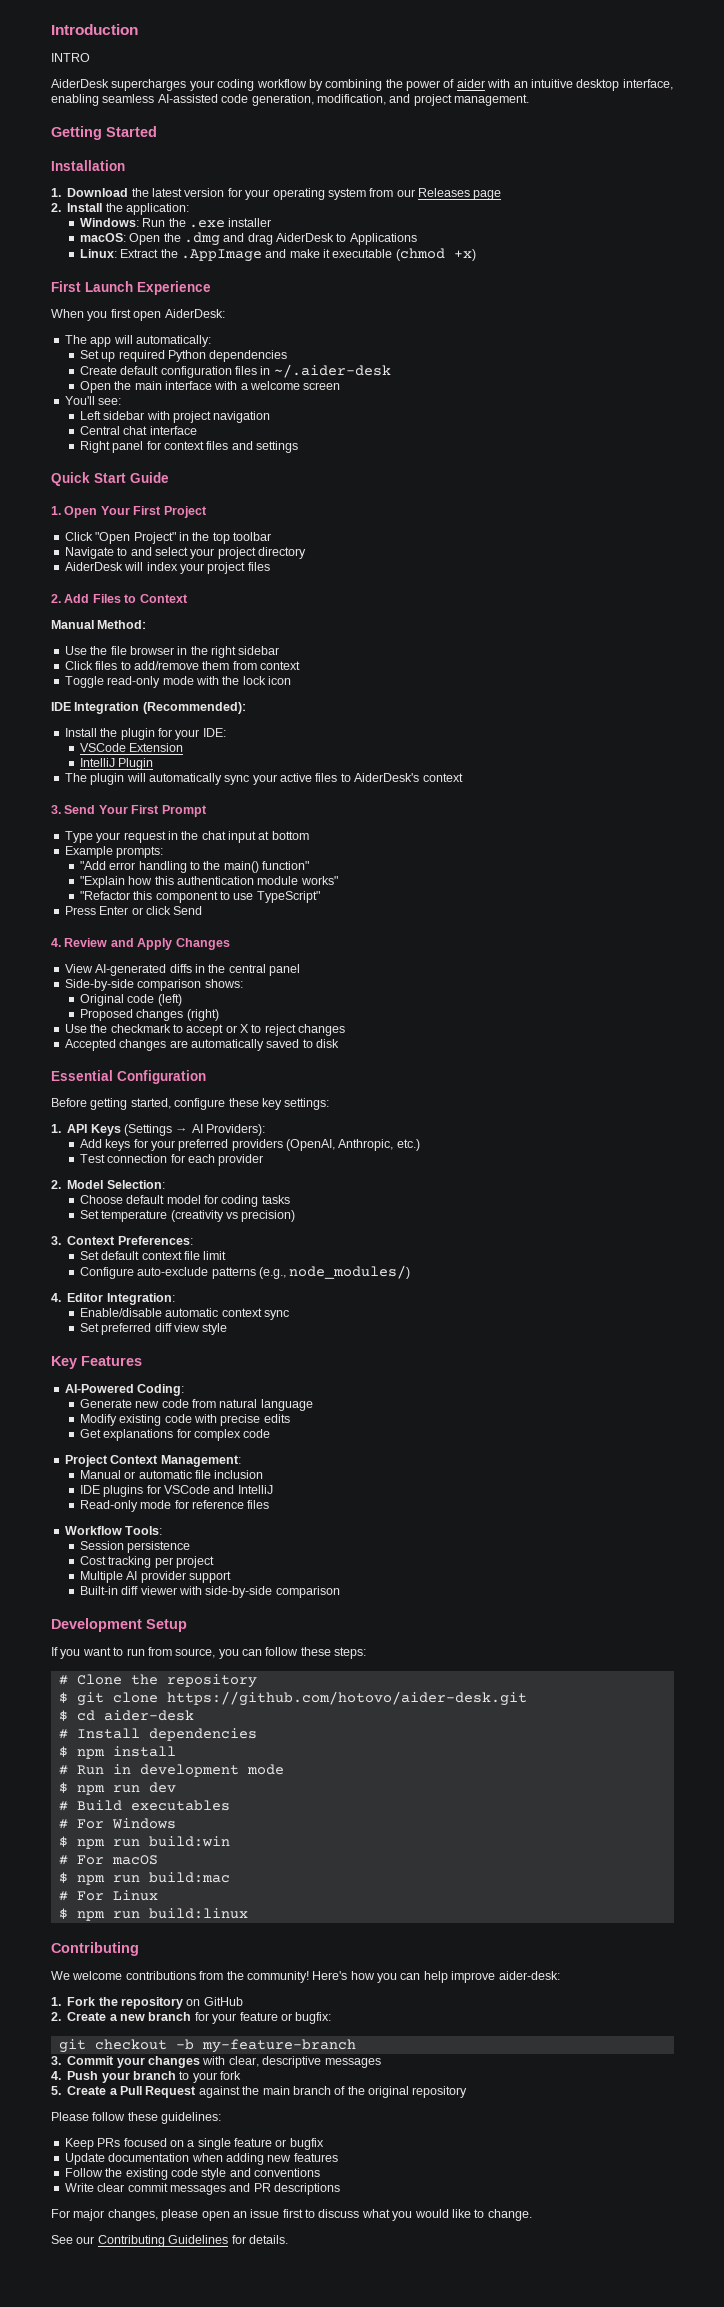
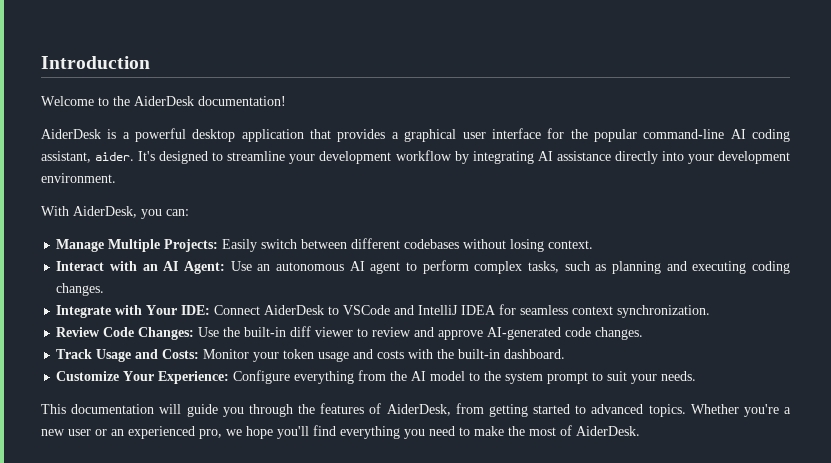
[51,53,90,62] [51,79,673,91] [51,94,529,106] [51,126,157,140] [51,160,125,171] [51,188,502,200] [51,203,189,215] [79,218,272,228] [79,232,417,246] [79,248,476,262] [51,281,211,295] [51,309,225,321] [64,335,211,347] [79,350,288,362] [79,364,391,378] [79,381,341,393] [64,396,122,405] [79,411,271,423] [79,426,197,435] [79,441,299,453] [51,472,169,486] [51,506,207,518] [64,532,271,544] [64,547,306,559] [64,562,270,574] [51,594,188,603] [51,620,147,629] [64,646,280,658] [64,661,300,670] [64,676,291,688] [51,702,246,714] [64,728,226,740] [79,743,184,752] [79,758,154,770] [64,773,463,785] [51,805,207,817] [64,831,309,843] [64,846,164,858] [79,861,310,873] [79,876,338,888] [79,891,320,903] [64,906,203,915] [51,938,230,950] [64,964,300,976] [64,979,243,991] [79,994,182,1006] [79,1009,219,1021] [64,1024,346,1036] [64,1039,339,1051] [51,1070,206,1084] [51,1098,330,1110] [51,1124,266,1136] [79,1139,420,1151] [79,1154,264,1166] [51,1180,165,1189] [79,1195,290,1207] [79,1210,296,1222] [51,1236,193,1245] [79,1251,227,1260] [79,1265,411,1279] [51,1293,175,1305] [79,1308,289,1320] [79,1323,228,1335] [51,1356,142,1369] [64,1384,185,1396] [79,1399,313,1411] [79,1414,290,1426] [79,1429,271,1441] [64,1455,241,1467] [79,1470,264,1479] [79,1485,273,1497] [79,1500,270,1512] [64,1526,163,1535] [79,1541,191,1553] [79,1556,214,1568] [79,1571,231,1583] [79,1586,340,1598] [51,1618,187,1632] [51,1647,367,1659] [58,1674,257,1688] [58,1691,527,1706] [58,1710,194,1721] [58,1728,257,1741] [58,1746,176,1759] [58,1764,284,1777] [58,1782,176,1795] [58,1800,230,1811] [58,1818,176,1829] [58,1836,230,1849] [58,1855,158,1865] [58,1872,230,1885] [58,1890,158,1901] [58,1908,248,1921] [51,1942,139,1956] [51,1971,560,1983] [51,1997,243,2009] [51,2012,332,2024] [58,2039,356,2053] [51,2056,381,2068] [51,2071,242,2083] [51,2086,468,2098] [51,2112,222,2124] [64,2138,324,2150] [64,2153,338,2165] [64,2168,320,2180] [64,2183,340,2195] [51,2209,532,2221] [51,2235,288,2247] INTRO // AiderDesk supercharges your coding workflow by combining the power of aider with an intuitive desktop interface, enabling seamless AI-assisted code generation, modification, and project management. // Getting Started // Installation // 1. Download the latest version for your operating system from our Releases page // 2. Install the application: // Windows: Run the .exe installer // macOS: Open the .dmg and drag AiderDesk to Applications // Linux: Extract the .AppImage and make it executable (chmod +x) // First Launch Experience // When you first open AiderDesk: // The app will automatically: // Set up required Python dependencies // Create default configuration files in ~/.aider-desk // Open the main interface with a welcome screen // You'll see: // Left sidebar with project navigation // Central chat interface // Right panel for context files and settings // Quick Start Guide // 1. Open Your First Project // Click "Open Project" in the top toolbar // Navigate to and select your project directory // AiderDesk will index your project files // 2. Add Files to Context // Manual Method: // Use the file browser in the right sidebar // Click files to add/remove them from context // Toggle read-only mode with the lock icon // IDE Integration (Recommended): // Install the plugin for your IDE: // VSCode Extension // IntelliJ Plugin // The plugin will automatically sync your active files to AiderDesk's context // 3. Send Your First Prompt // Type your request in the chat input at bottom // Example prompts: // "Add error handling to the main() function" // "Explain how this authentication module works" // "Refactor this component to use TypeScript" // Press Enter or click Send // 4. Review and Apply Changes // View AI-generated diffs in the central panel // Side-by-side comparison shows: // Original code (left) // Proposed changes (right) // Use the checkmark to accept or X to reject changes // Accepted changes are automatically saved to disk // Essential Configuration // Before getting started, configure these key settings: // 1. API Keys (Settings → AI Providers): // Add keys for your preferred providers (OpenAI, Anthropic, etc.) // Test connection for each provider // 2. Model Selection: // Choose default model for coding tasks // Set temperature (creativity vs precision) // 3. Context Preferences: // Set default context file limit // Configure auto-exclude patterns (e.g., node_modules/) // 4. Editor Integration: // Enable/disable automatic context sync // Set preferred diff view style // Key Features // AI-Powered Coding: // Generate new code from natural language // Modify existing code with precise edits // Get explanations for complex code // Project Context Management: // Manual or automatic file inclusion // IDE plugins for VSCode and IntelliJ // Read-only mode for reference files // Workflow Tools: // Session persistence // Cost tracking per project // Multiple AI provider support // Built-in diff viewer with side-by-side comparison // Development Setup // If you want to run from source, you can follow these steps: // # Clone the repository // $ git clone https://github.com/hotovo/aider-desk.git // $ cd aider-desk // # Install dependencies // $ npm install // # Run in development mode // $ npm run dev // # Build executables // # For Windows // $ npm run build:win // # For macOS // $ npm run build:mac // # For Linux // $ npm run build:linux // Contributing // We welcome contributions from the community! Here's how you can help improve aider-desk: // 1. Fork the repository on GitHub // 2. Create a new branch for your feature or bugfix: // git checkout -b my-feature-branch // 3. Commit your changes with clear, descriptive messages // 4. Push your branch to your fork // 5. Create a Pull Request against the main branch of the original repository // Please follow these guidelines: // Keep PRs focused on a single feature or bugfix // Update documentation when adding new features // Follow the existing code style and conventions // Write clear commit messages and PR descriptions // For major changes, please open an issue first to discuss what you would like to change. // See our Contributing Guidelines for details. -> [41,96,286,106] [41,128,791,142] [41,150,790,164] [41,173,116,183] [41,206,189,219] [56,238,594,252] [56,260,791,274] [56,283,105,296] [56,304,711,318] [56,326,644,340] [56,349,566,362] [56,370,697,384] [41,403,791,417] [41,425,640,439] Welcome to the AiderDesk documentation! // AiderDesk is a powerful desktop application that provides a graphical user interface for the popular command-line AI coding assistant, aider. It's designed to streamline your development workflow by integrating AI assistance directly into your development environment. // With AiderDesk, you can: // Manage Multiple Projects: Easily switch between different codebases without losing context. // Interact with an AI Agent: Use an autonomous AI agent to perform complex tasks, such as planning and executing coding changes. // Integrate with Your IDE: Connect AiderDesk to VSCode and IntelliJ IDEA for seamless context synchronization. // Review Code Changes: Use the built-in diff viewer to review and approve AI-generated code changes. // Track Usage and Costs: Monitor your token usage and costs with the built-in dashboard. // Customize Your Experience: Configure everything from the AI model to the system prompt to suit your needs. // This documentation will guide you through the features of AiderDesk, from getting started to advanced topics. Whether you're a new user or an experienced pro, we hope you'll find everything you need to make the most of AiderDesk.

